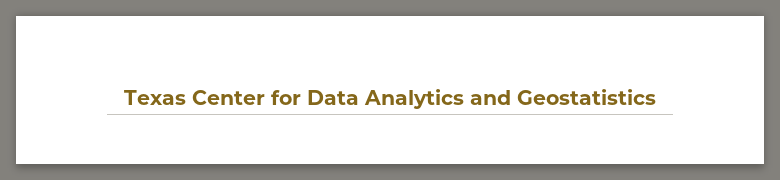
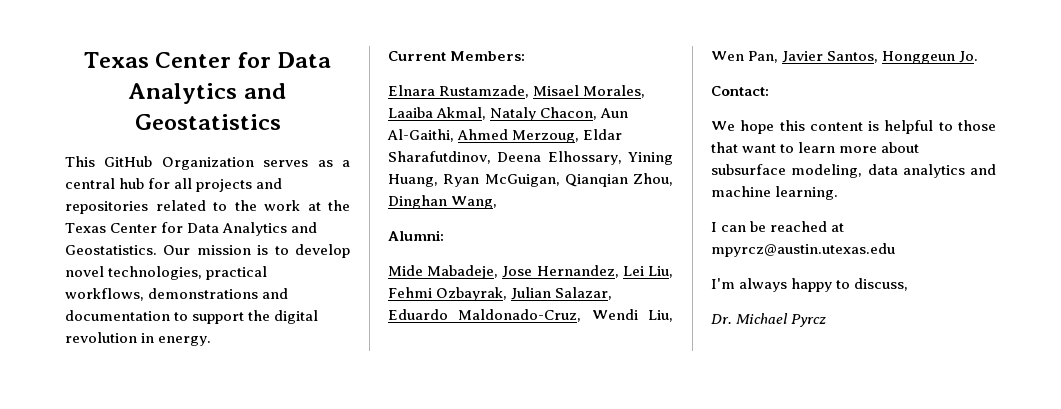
(656, 97) none -> [65,156,350,170] [65,178,283,192] [65,200,350,214] [65,222,318,236] [65,244,350,258] [65,266,268,280] [65,288,289,301] [65,310,319,324] [65,332,212,346] [388,51,526,61] [388,85,646,98] [388,107,629,121] [387,129,623,143] [388,151,673,165] [388,173,673,187] [388,195,498,209] [388,230,444,241] [388,265,673,279] [388,287,613,301] [388,309,673,322] [711,51,979,64] [711,86,769,96] [711,120,996,134] [711,142,920,153] [711,164,996,178] [711,186,839,200] [711,221,845,232] [711,243,895,257] [711,278,909,292] [711,313,827,327] // This GitHub Organization serves as a central hub for all projects and repositories related to the work at the Texas Center for Data Analytics and Geostatistics. Our mission is to develop novel technologies, practical workflows, demonstrations and documentation to support the digital revolution in energy. // Current Members: // Elnara Rustamzade, Misael Morales, Laaiba Akmal, Nataly Chacon, Aun Al-Gaithi, Ahmed Merzoug, Eldar Sharafutdinov, Deena Elhossary, Yining Huang, Ryan McGuigan, Qianqian Zhou, Dinghan Wang, // Alumni: // Mide Mabadeje, Jose Hernandez, Lei Liu, Fehmi Ozbayrak, Julian Salazar, Eduardo Maldonado-Cruz, Wendi Liu, Wen Pan, Javier Santos, Honggeun Jo. // Contact: // We hope this content is helpful to those that want to learn more about subsurface modeling, data analytics and machine learning. // I can be reached at mpyrcz@austin.utexas.edu // I'm always happy to discuss, // Dr. Michael Pyrcz

